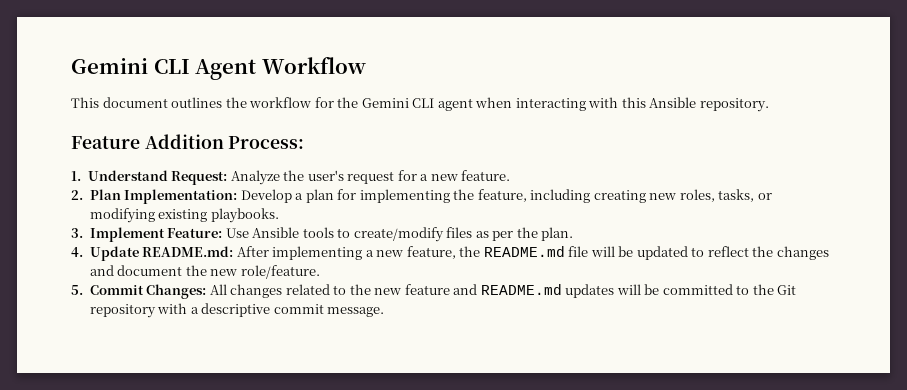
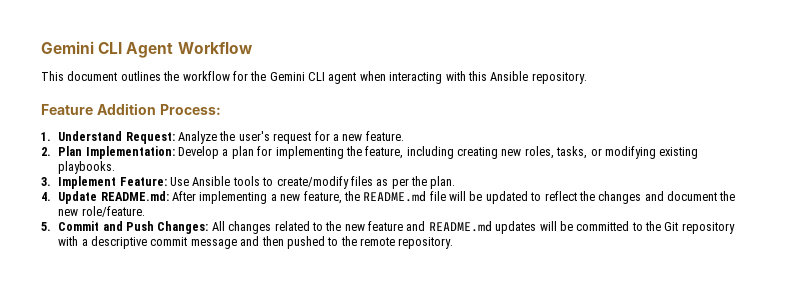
(144, 290) none -> [102,221,155,231] and Push
[327,307,385,317] message. -> [190,236,454,249] message and then pushed to the remote repository.

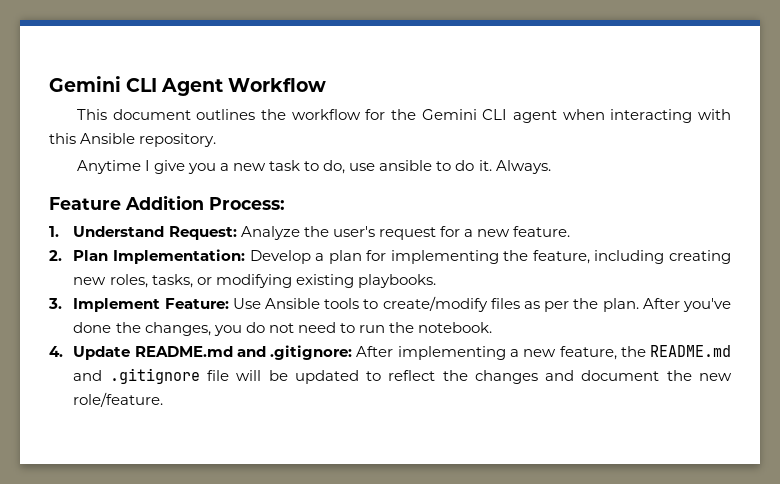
(587, 78) none -> [76,160,551,174] // Anytime I give you a new task to do, use ansible to do it. Always.
(456, 182) none -> [642,298,731,312] [73,322,492,336] After you've done the changes, you do not need to run the notebook.
[100,191,169,201] README.md: -> [134,345,353,360] README.md and .gitignore:
(427, 196) none -> [73,368,200,384] and .gitignore
[41,221,735,234] [58,236,454,249] // 5. Commit and Push Changes: All changes related to the new feature and README.md updates will be committed to the Git repository with a descriptive commit message and then pushed to the remote repository. -> (164, 399) none

